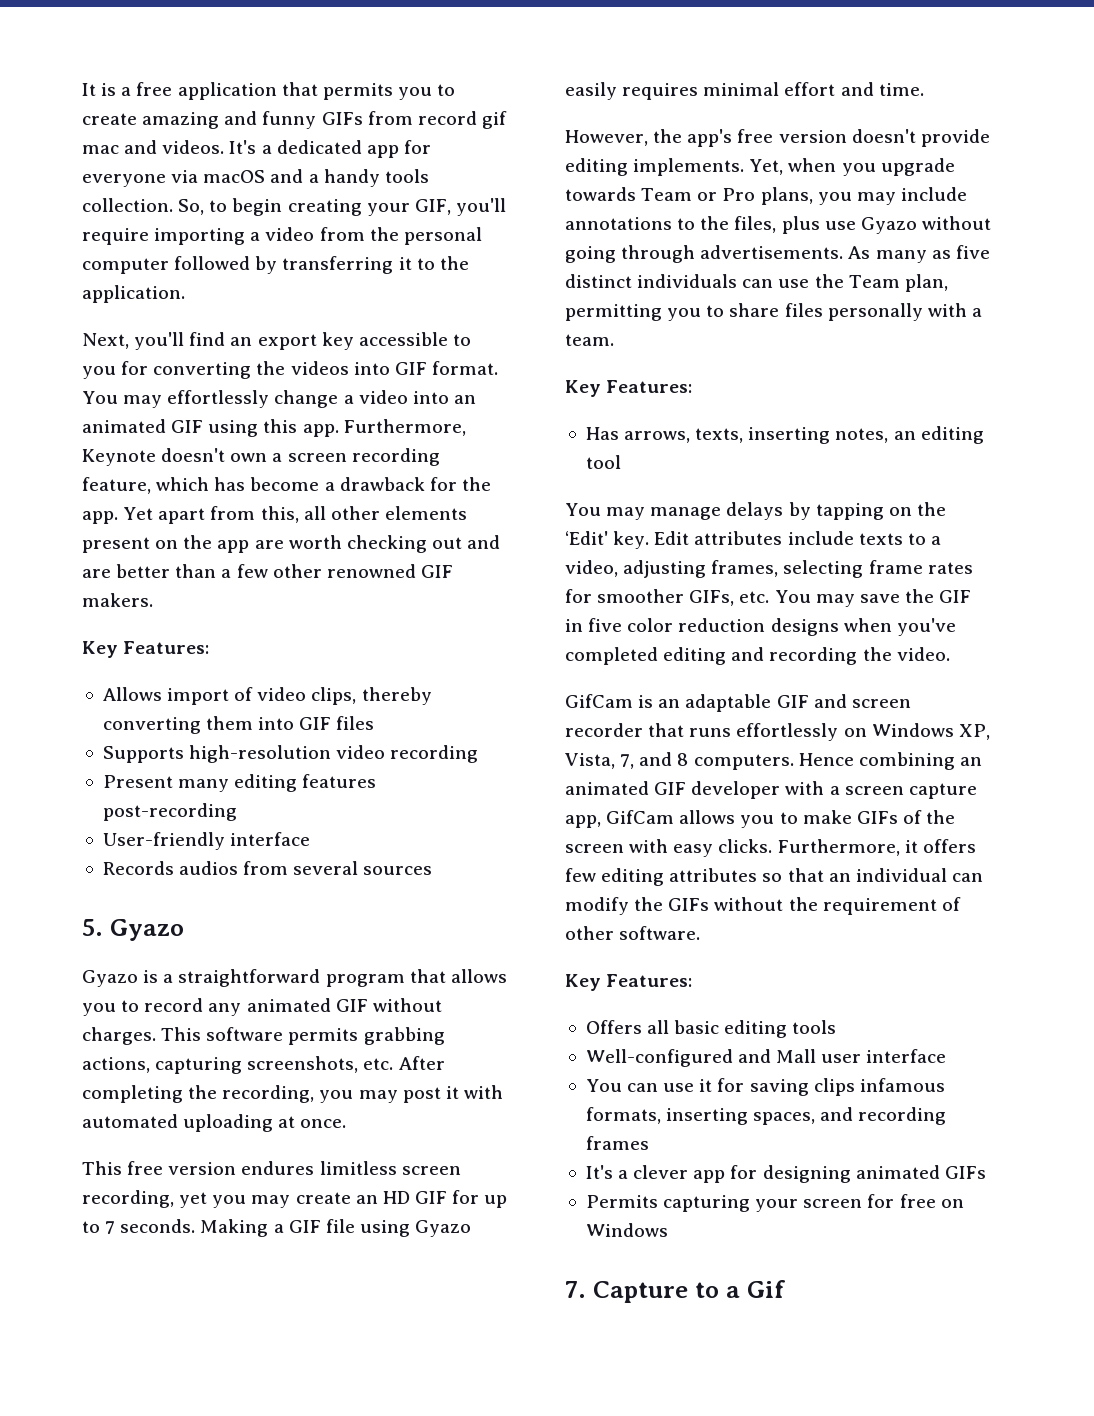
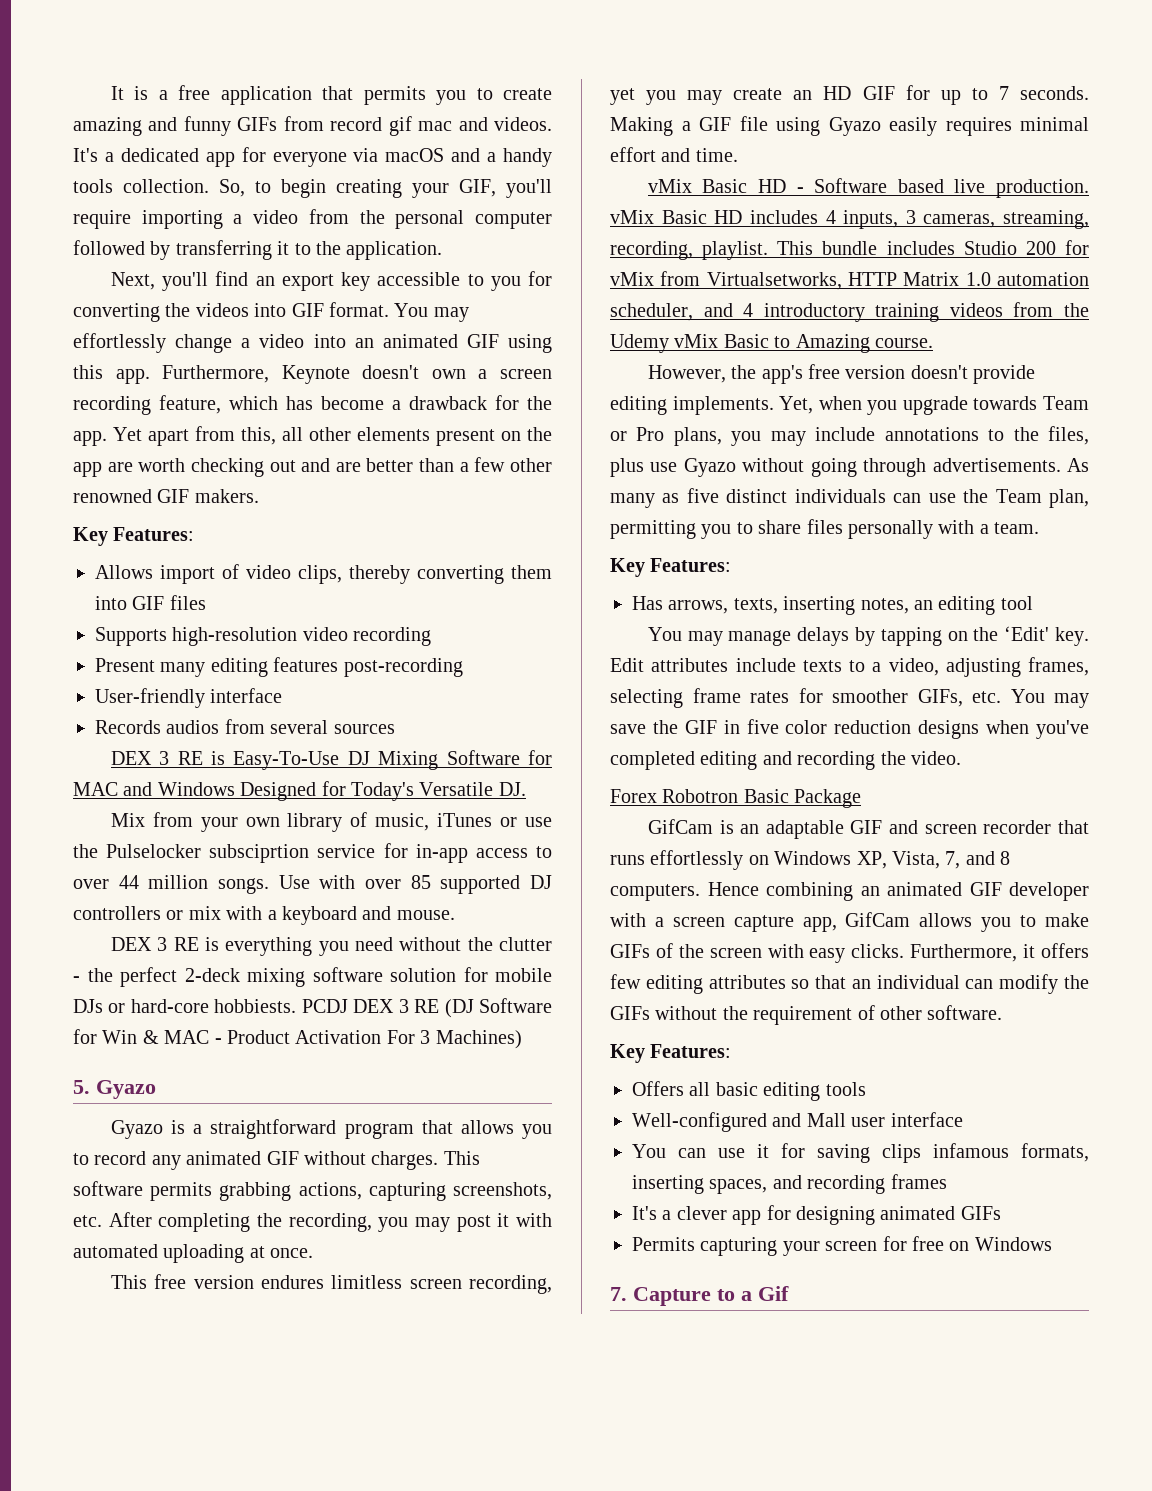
(433, 870) none -> [110,750,553,770] [73,781,526,801] [110,812,552,832] [73,843,553,863] [73,875,552,894] [73,906,455,925] [110,937,552,956] [73,967,552,987] [73,998,552,1018] [73,1029,522,1049] // DEX 3 RE is Easy-To-Use DJ Mixing Software for MAC and Windows Designed for Today's Versatile DJ. // Mix from your own library of music, iTunes or use the Pulselocker subsciprtion service for in-app access to over 44 million songs. Use with over 85 supported DJ controllers or mix with a keyboard and mouse. // DEX 3 RE is everything you need without the clutter - the perfect 2-deck mixing software solution for mobile DJs or hard-core hobbiests. PCDJ DEX 3 RE (DJ Software for Win & MAC - Product Activation For 3 Machines)
(924, 89) none -> [647,178,1089,198] [610,210,1089,229] [610,240,1089,260] [610,271,1089,290] [610,302,1089,322] [610,334,933,353] // vMix Basic HD - Software based live production. vMix Basic HD includes 4 inputs, 3 cameras, streaming, recording, playlist. This bundle includes Studio 200 for vMix from Virtualsetworks, HTTP Matrix 1.0 automation scheduler, and 4 introductory training videos from the Udemy vMix Basic to Amazing course.
(950, 654) none -> [610,789,862,808] // Forex Robotron Basic Package

